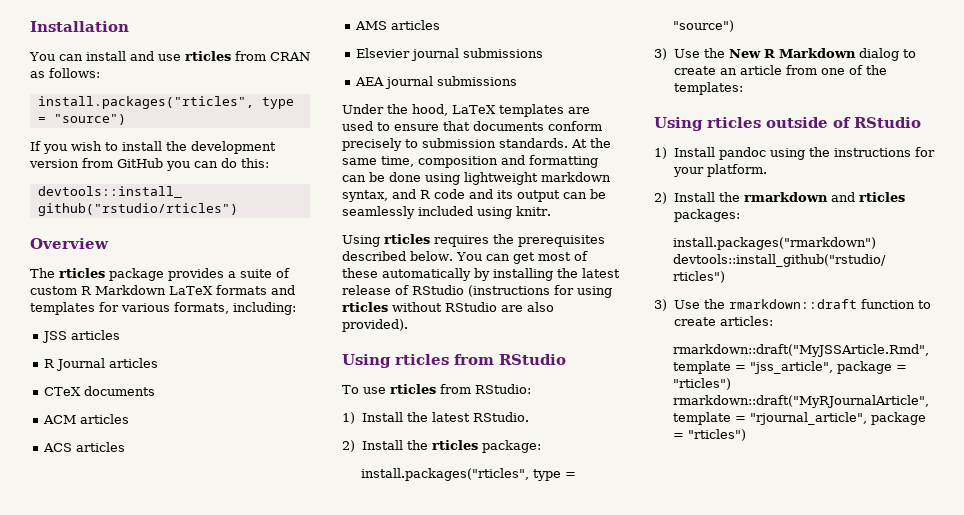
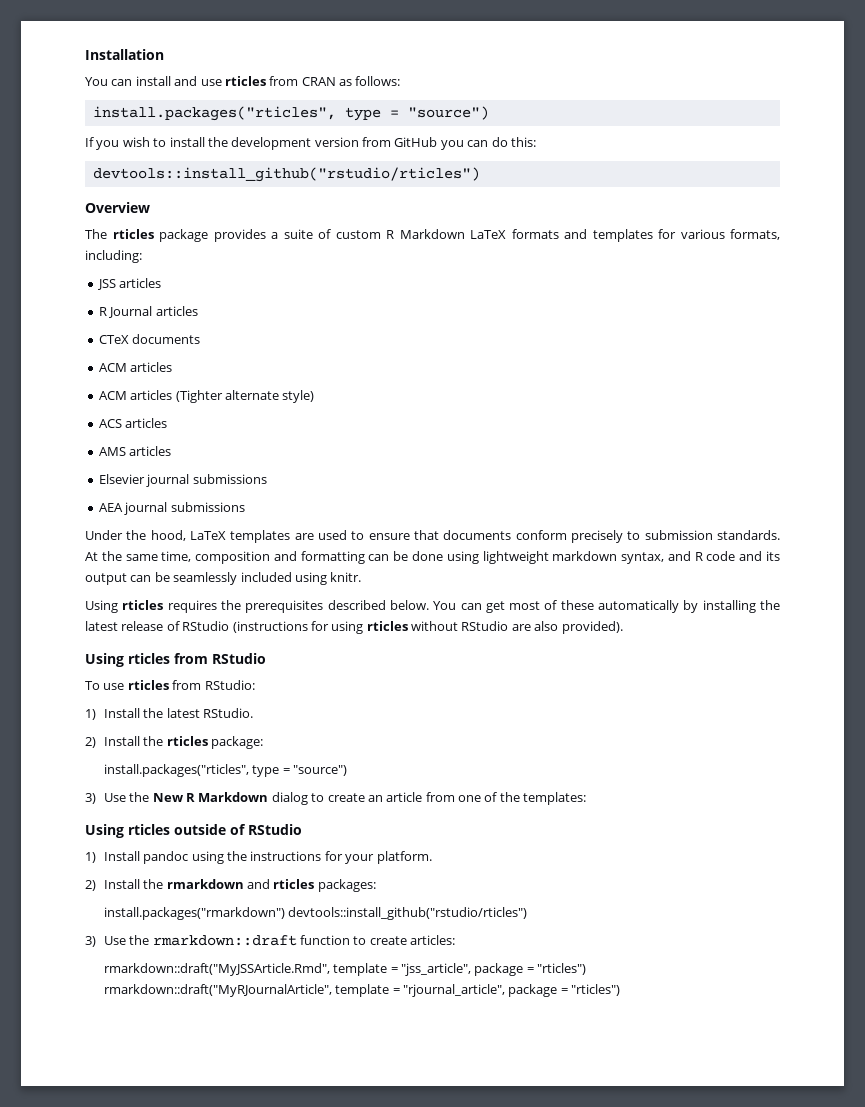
(130, 419) none -> [98,390,315,403] // ACM articles (Tighter alternate style)

